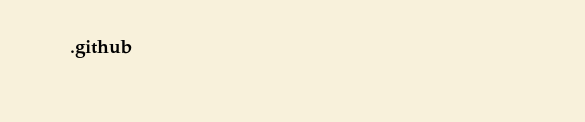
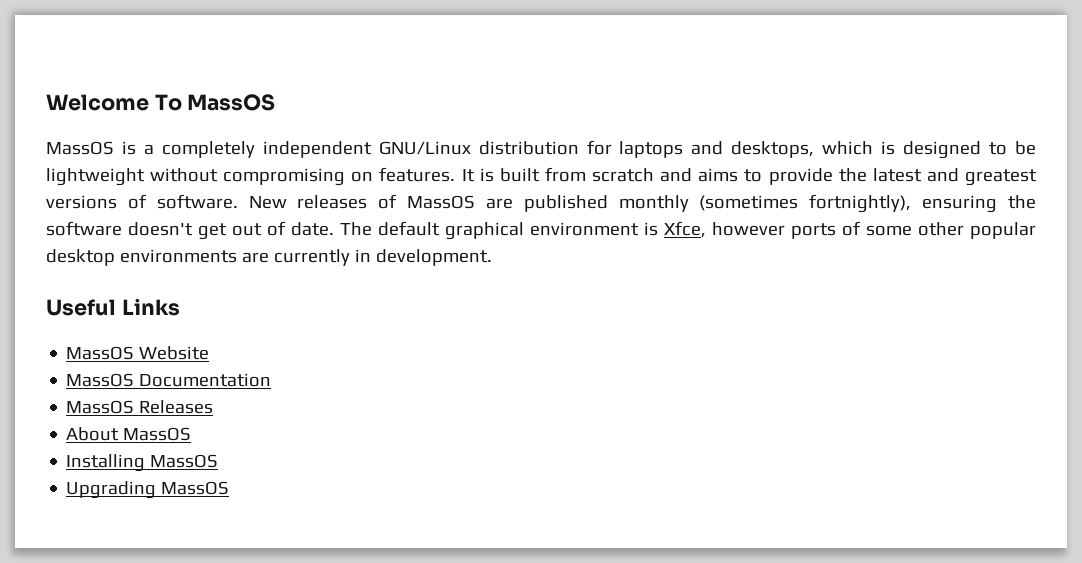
[70,40,132,58] .github -> [46,94,276,111] [46,140,1036,159] [46,167,1037,186] [46,194,1036,213] [46,221,1036,240] [46,249,492,266] [46,298,180,316] [66,346,210,360] [66,373,272,387] [66,400,214,414] [66,427,192,441] [66,454,219,472] [66,481,230,499] Welcome To MassOS // MassOS is a completely independent GNU/Linux distribution for laptops and desktops, which is designed to be lightweight without compromising on features. It is built from scratch and aims to provide the latest and greatest versions of software. New releases of MassOS are published monthly (sometimes fortnightly), ensuring the software doesn't get out of date. The default graphical environment is Xfce, however ports of some other popular desktop environments are currently in development. // Useful Links // MassOS Website // MassOS Documentation // MassOS Releases // About MassOS // Installing MassOS // Upgrading MassOS

